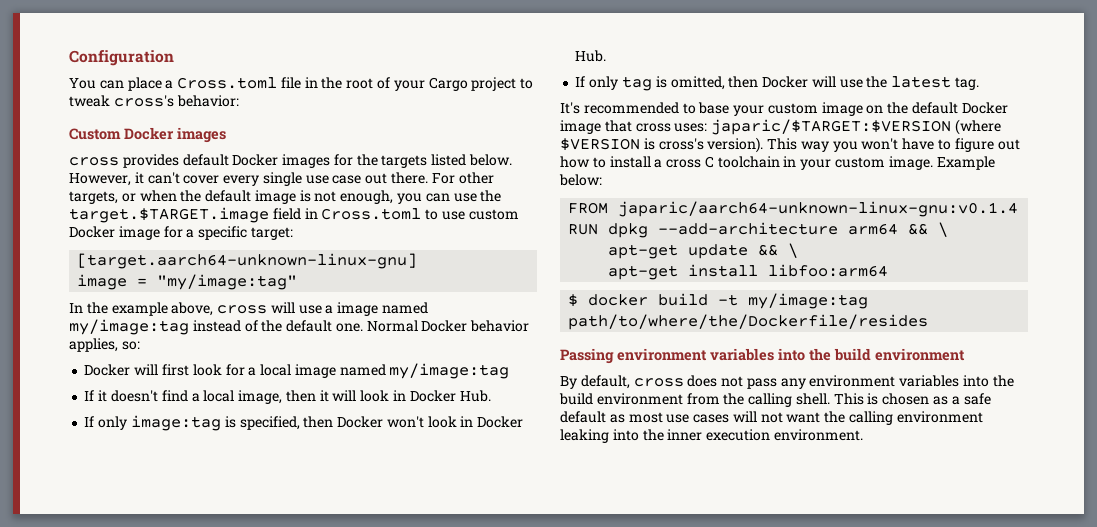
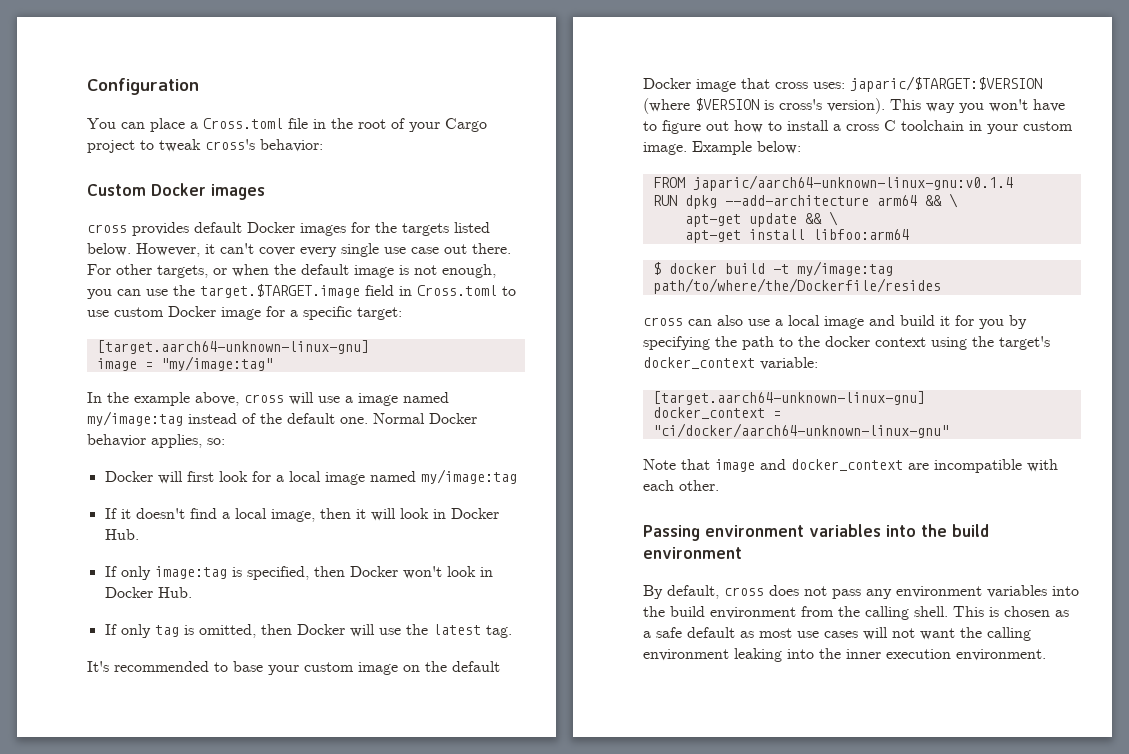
(929, 322) none -> [643,315,1027,329] [643,336,1050,350] [643,357,818,370] [652,391,925,405] [652,407,781,419] [652,423,949,438] [643,459,1058,473] [643,480,719,491] // cross can also use a local image and build it for you by specifying the path to the docker context using the target's docker_context variable: // [target.aarch64-unknown-linux-gnu] // docker_context = "ci/docker/aarch64-unknown-linux-gnu" // Note that image and docker_context are incompatible with each other.

